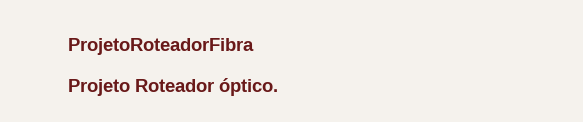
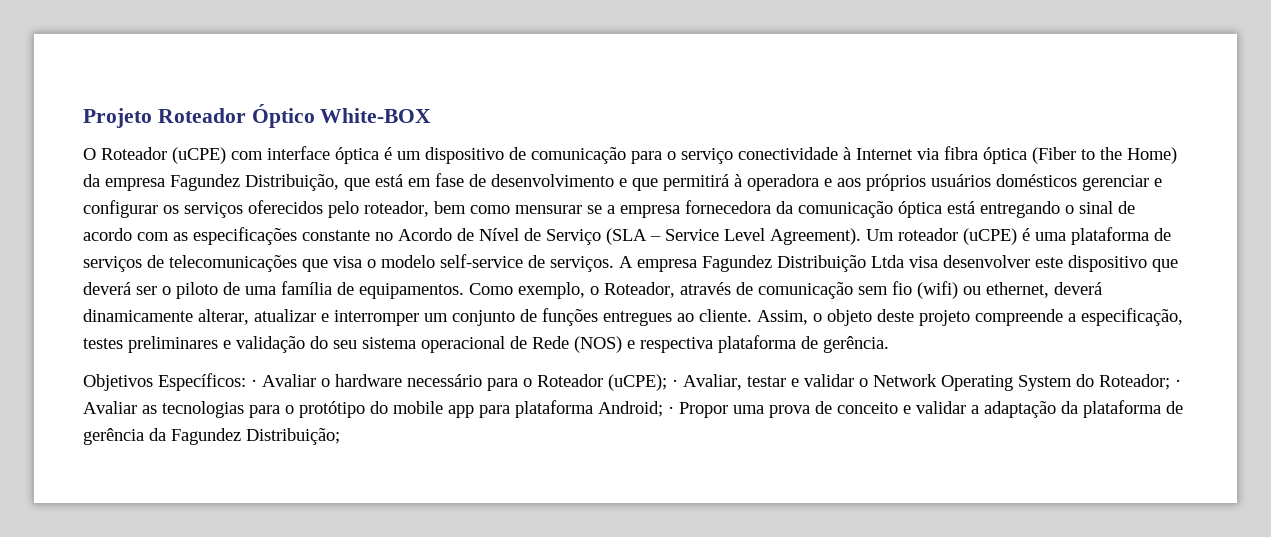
[68,38,254,55] ProjetoRoteadorFibra // -> (83, 118) none
[219,78,278,96] óptico. -> [251,104,432,128] [83,146,1177,164] [83,173,1162,191] [83,200,1135,218] [83,227,1171,245] [83,254,1178,272] [83,281,1102,299] [83,308,1183,326] [83,335,889,353] [83,373,1181,391] [83,400,1183,418] [83,428,340,445] Óptico White-BOX // O Roteador (uCPE) com interface óptica é um dispositivo de comunicação para o serviço conectividade à Internet via fibra óptica (Fiber to the Home) da empresa Fagundez Distribuição, que está em fase de desenvolvimento e que permitirá à operadora e aos próprios usuários domésticos gerenciar e configurar os serviços oferecidos pelo roteador, bem como mensurar se a empresa fornecedora da comunicação óptica está entregando o sinal de acordo com as especificações constante no Acordo de Nível de Serviço (SLA – Service Level Agreement). Um roteador (uCPE) é uma plataforma de serviços de telecomunicações que visa o modelo self-service de serviços. A empresa Fagundez Distribuição Ltda visa desenvolver este dispositivo que deverá ser o piloto de uma família de equipamentos. Como exemplo, o Roteador, através de comunicação sem fio (wifi) ou ethernet, deverá dinamicamente alterar, atualizar e interromper um conjunto de funções entregues ao cliente. Assim, o objeto deste projeto compreende a especificação, testes preliminares e validação do seu sistema operacional de Rede (NOS) e respectiva plataforma de gerência. // Objetivos Específicos: · Avaliar o hardware necessário para o Roteador (uCPE); · Avaliar, testar e validar o Network Operating System do Roteador; · Avaliar as tecnologias para o protótipo do mobile app para plataforma Android; · Propor uma prova de conceito e validar a adaptação da plataforma de gerência da Fagundez Distribuição;

